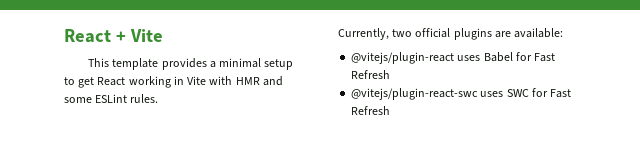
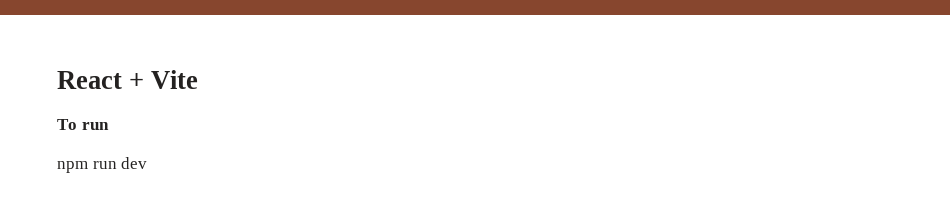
[88,58,294,70] [64,76,283,88] [64,94,159,103] [338,28,564,40] [351,52,556,64] [351,70,391,79] [351,88,572,100] [351,106,391,115] This template provides a minimal setup to get React working in Vite with HMR and some ESLint rules. // Currently, two official plugins are available: // @vitejs/plugin-react uses Babel for Fast Refresh // @vitejs/plugin-react-swc uses SWC for Fast Refresh -> [57,119,109,130] [57,157,148,173] To run // npm run dev

